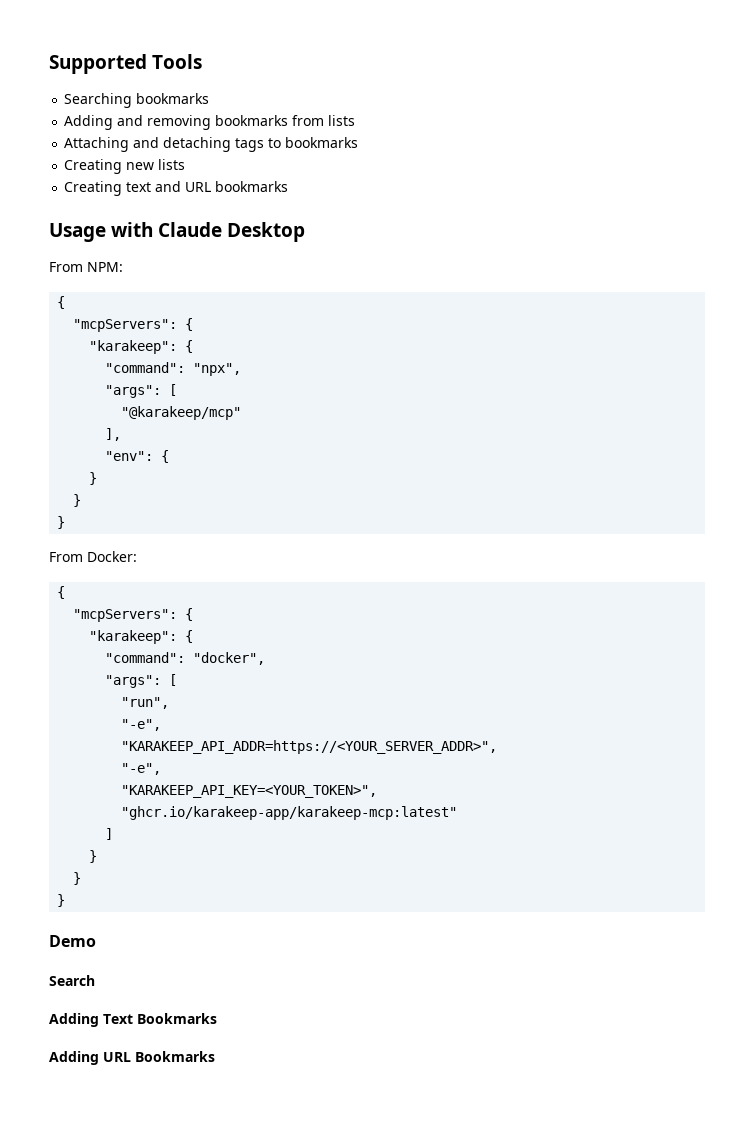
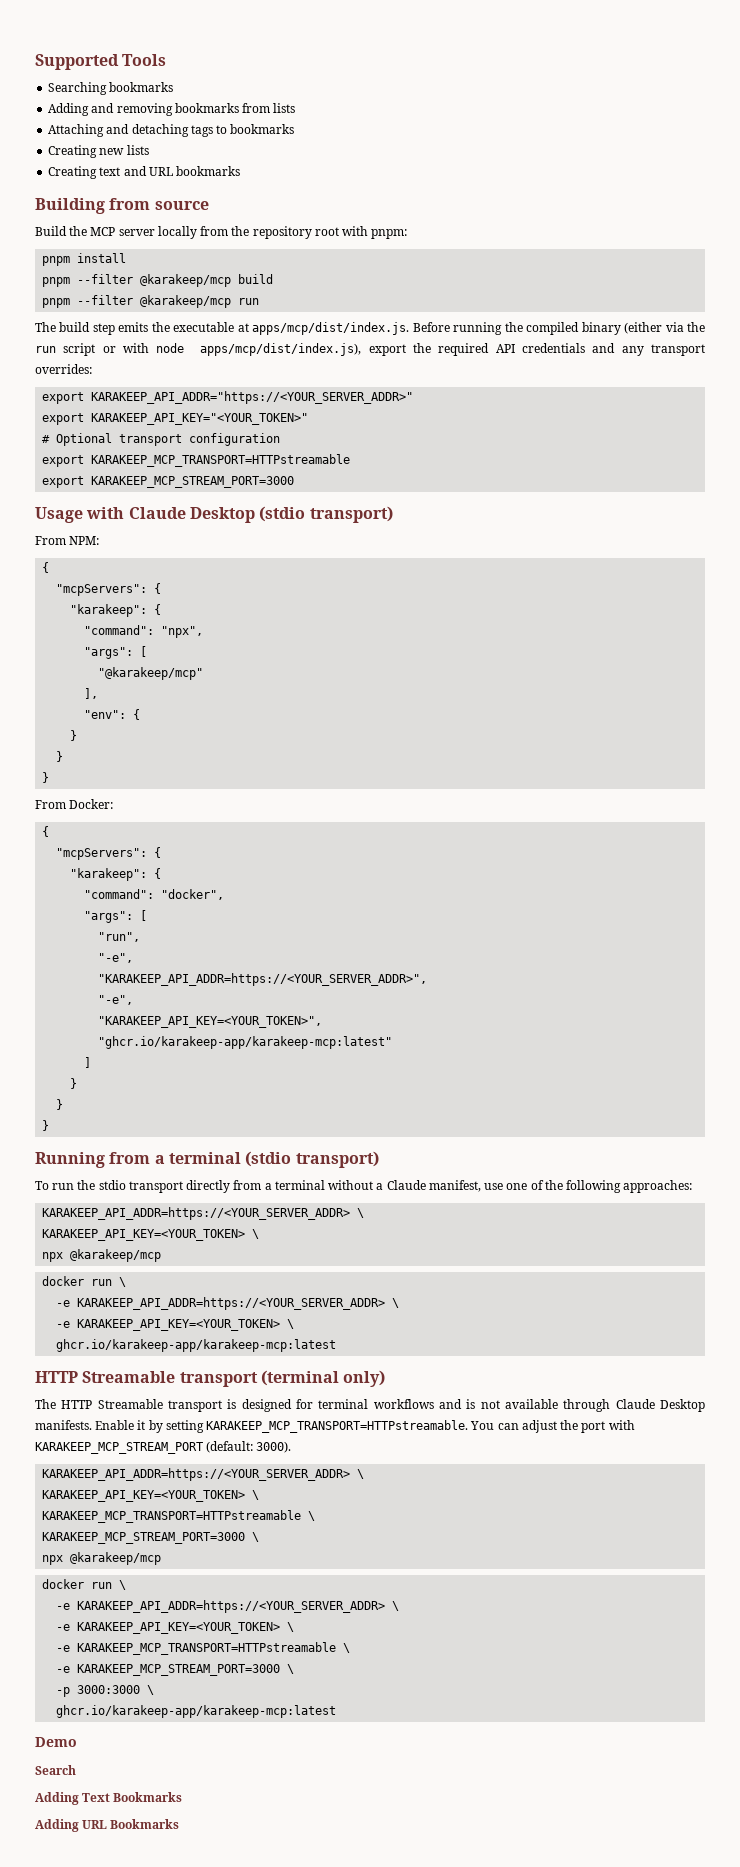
(289, 186) none -> [35,198,209,214] [35,226,408,239] [42,253,127,266] [42,274,274,287] [42,295,260,308] [35,322,705,335] [35,343,705,356] [35,364,92,374] [42,391,414,404] [42,413,309,425] [42,433,281,446] [42,454,351,467] [42,476,295,488] // Building from source // Build the MCP server locally from the repository root with pnpm: // pnpm install // pnpm --filter @karakeep/mcp build // pnpm --filter @karakeep/mcp run // The build step emits the executable at apps/mcp/dist/index.js. Before running the compiled binary (either via the run script or with node apps/mcp/dist/index.js), export the required API credentials and any transport overrides: // export KARAKEEP_API_ADDR="https://<YOUR_SERVER_ADDR>" // export KARAKEEP_API_KEY="<YOUR_TOKEN>" // # Optional transport configuration // export KARAKEEP_MCP_TRANSPORT=HTTPstreamable // export KARAKEEP_MCP_STREAM_PORT=3000
(306, 232) none -> [259,506,393,523] (stdio transport)
(66, 900) none -> [35,1151,379,1168] [35,1180,693,1193] [42,1207,365,1220] [42,1229,260,1241] [42,1249,162,1262] [42,1276,127,1287] [56,1297,400,1310] [56,1319,295,1331] [56,1339,337,1352] [35,1370,386,1387] [35,1399,705,1412] [35,1420,635,1433] [35,1441,292,1454] [42,1468,365,1481] [42,1490,260,1502] [42,1510,316,1523] [42,1532,260,1544] [42,1552,162,1565] [42,1579,127,1590] [56,1600,400,1613] [56,1622,295,1634] [56,1642,351,1655] [56,1664,295,1676] [56,1685,155,1697] [56,1705,337,1718] // Running from a terminal (stdio transport) // To run the stdio transport directly from a terminal without a Claude manifest, use one of the following approaches: // KARAKEEP_API_ADDR=https://<YOUR_SERVER_ADDR> \ // KARAKEEP_API_KEY=<YOUR_TOKEN> \ // npx @karakeep/mcp // docker run \ // -e KARAKEEP_API_ADDR=https://<YOUR_SERVER_ADDR> \ // -e KARAKEEP_API_KEY=<YOUR_TOKEN> \ // ghcr.io/karakeep-app/karakeep-mcp:latest // HTTP Streamable transport (terminal only) // The HTTP Streamable transport is designed for terminal workflows and is not available through Claude Desktop manifests. Enable it by setting KARAKEEP_MCP_TRANSPORT=HTTPstreamable. You can adjust the port with KARAKEEP_MCP_STREAM_PORT (default: 3000). // KARAKEEP_API_ADDR=https://<YOUR_SERVER_ADDR> \ // KARAKEEP_API_KEY=<YOUR_TOKEN> \ // KARAKEEP_MCP_TRANSPORT=HTTPstreamable \ // KARAKEEP_MCP_STREAM_PORT=3000 \ // npx @karakeep/mcp // docker run \ // -e KARAKEEP_API_ADDR=https://<YOUR_SERVER_ADDR> \ // -e KARAKEEP_API_KEY=<YOUR_TOKEN> \ // -e KARAKEEP_MCP_TRANSPORT=HTTPstreamable \ // -e KARAKEEP_MCP_STREAM_PORT=3000 \ // -p 3000:3000 \ // ghcr.io/karakeep-app/karakeep-mcp:latest

